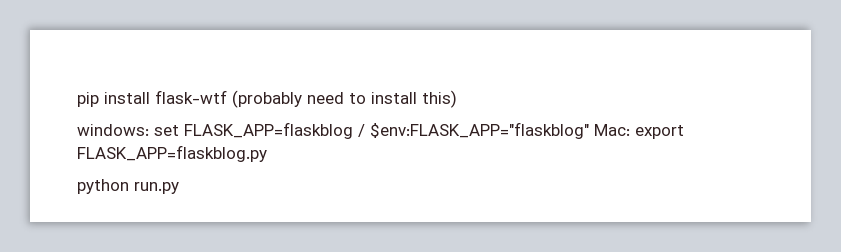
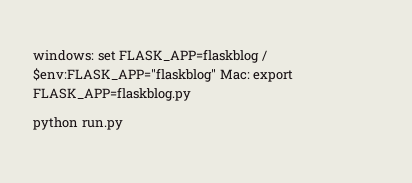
[77,90,457,108] pip install flask-wtf (probably need to install this) // -> (33, 55) none

